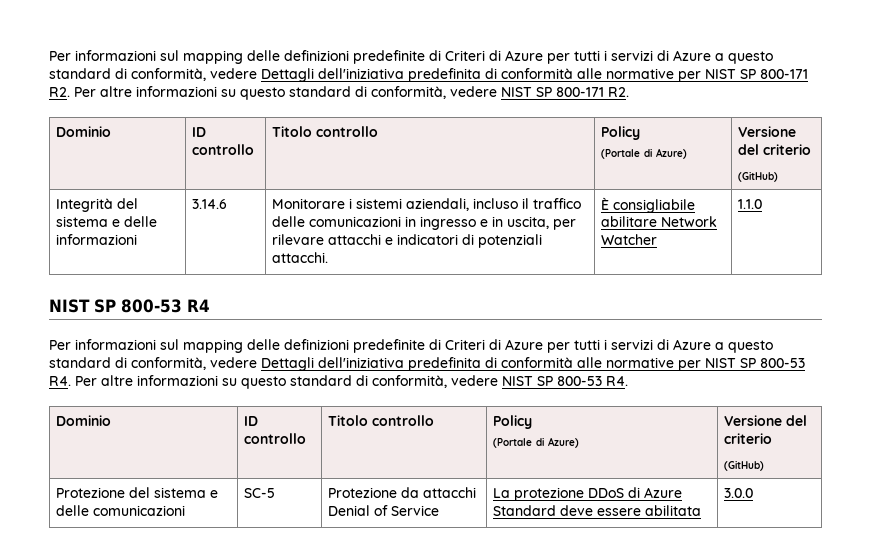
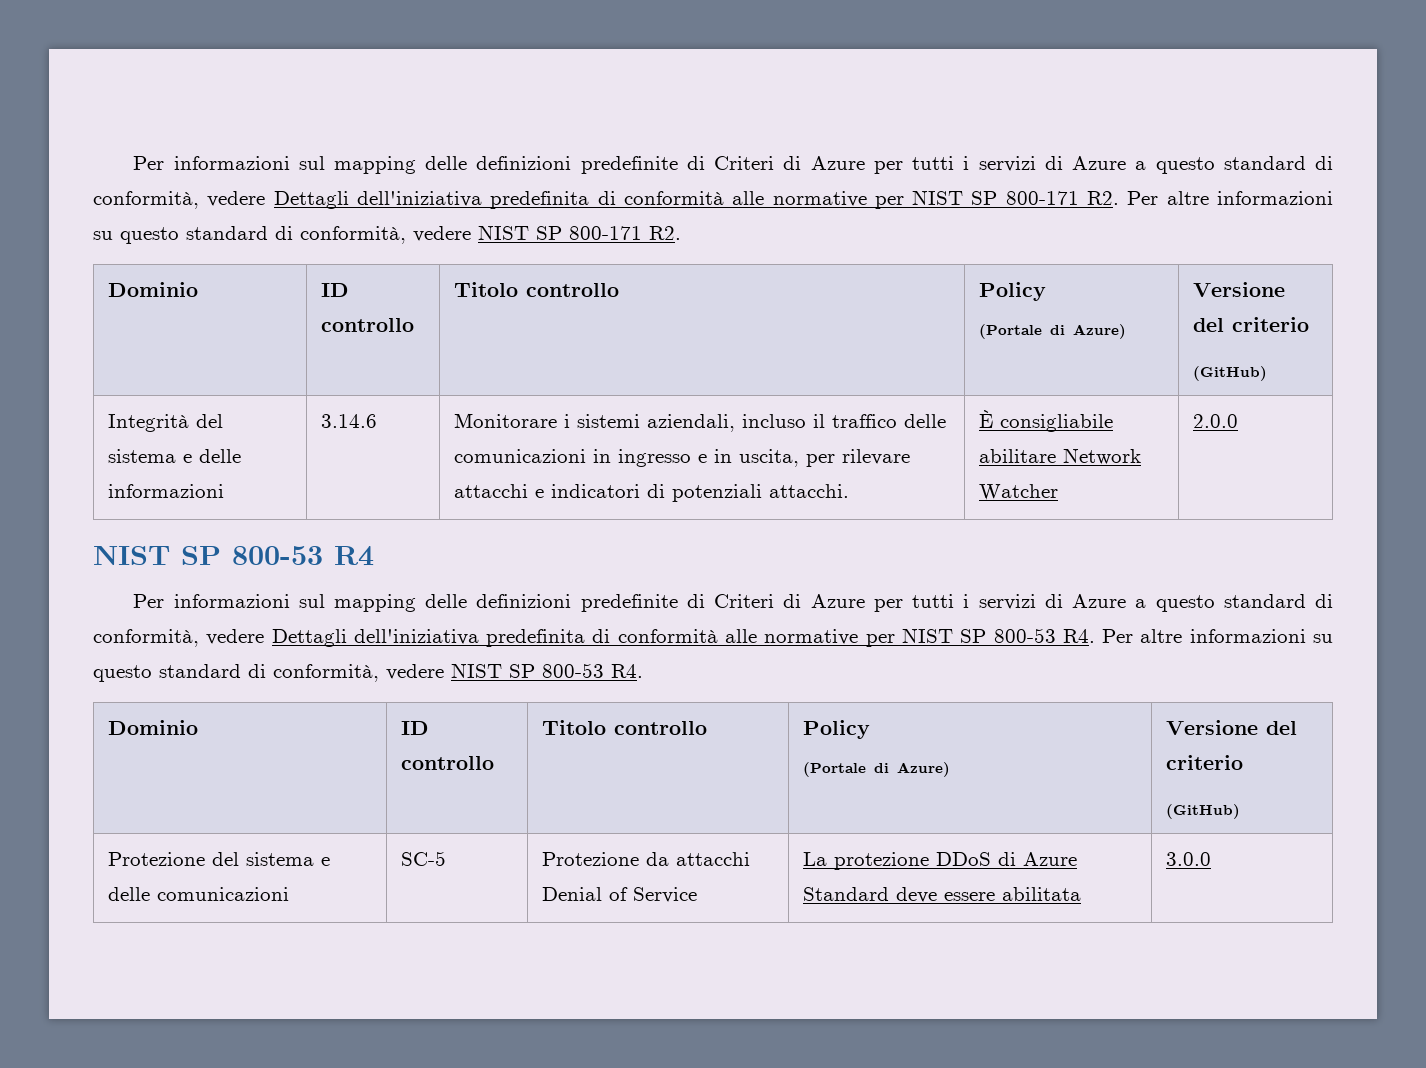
[737,199,762,209] 1.1.0 -> [1193,414,1239,428] 2.0.0

